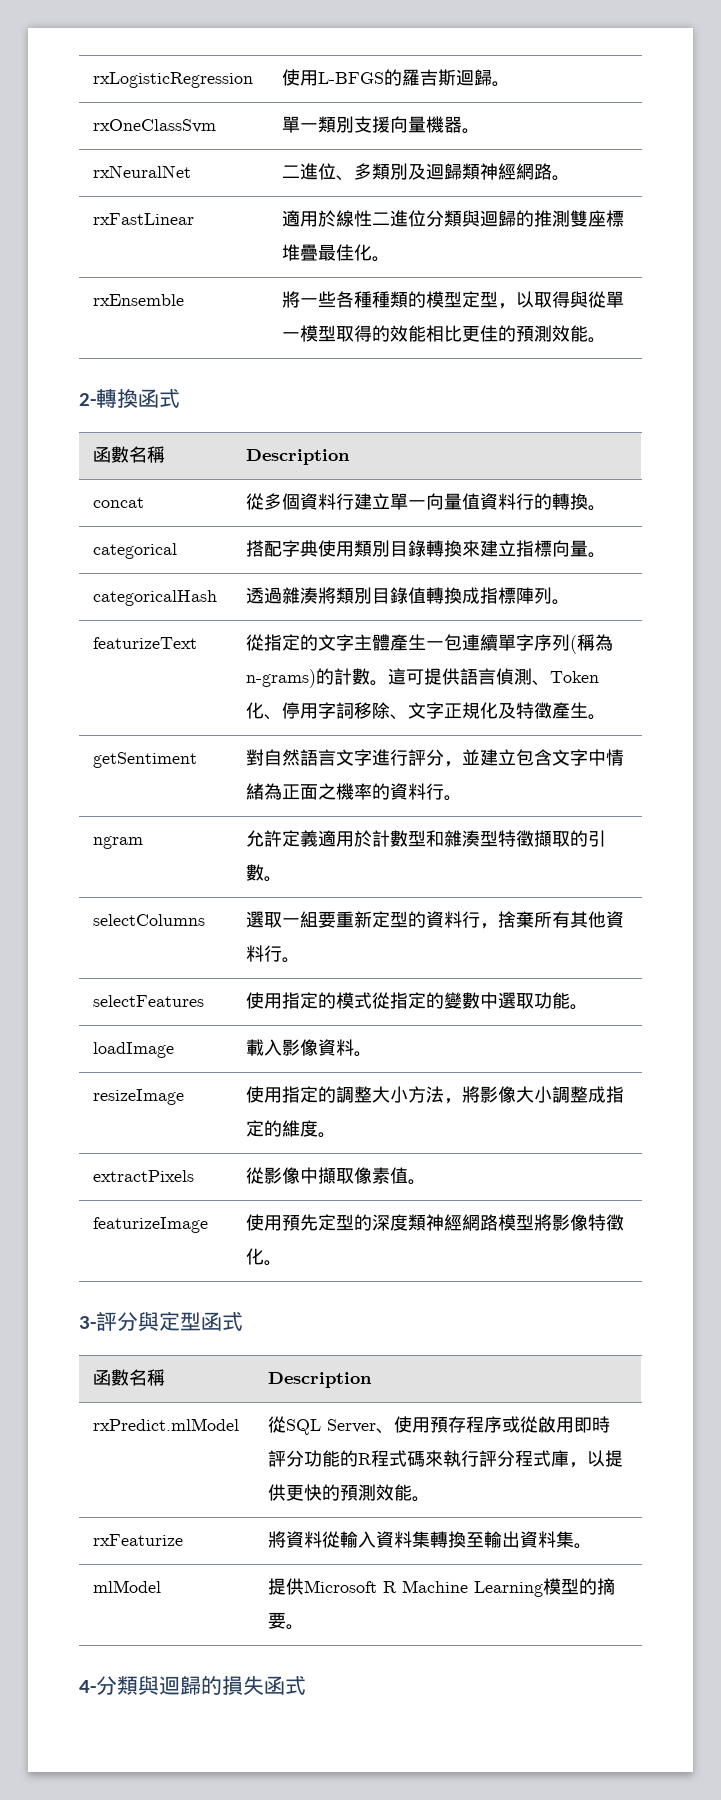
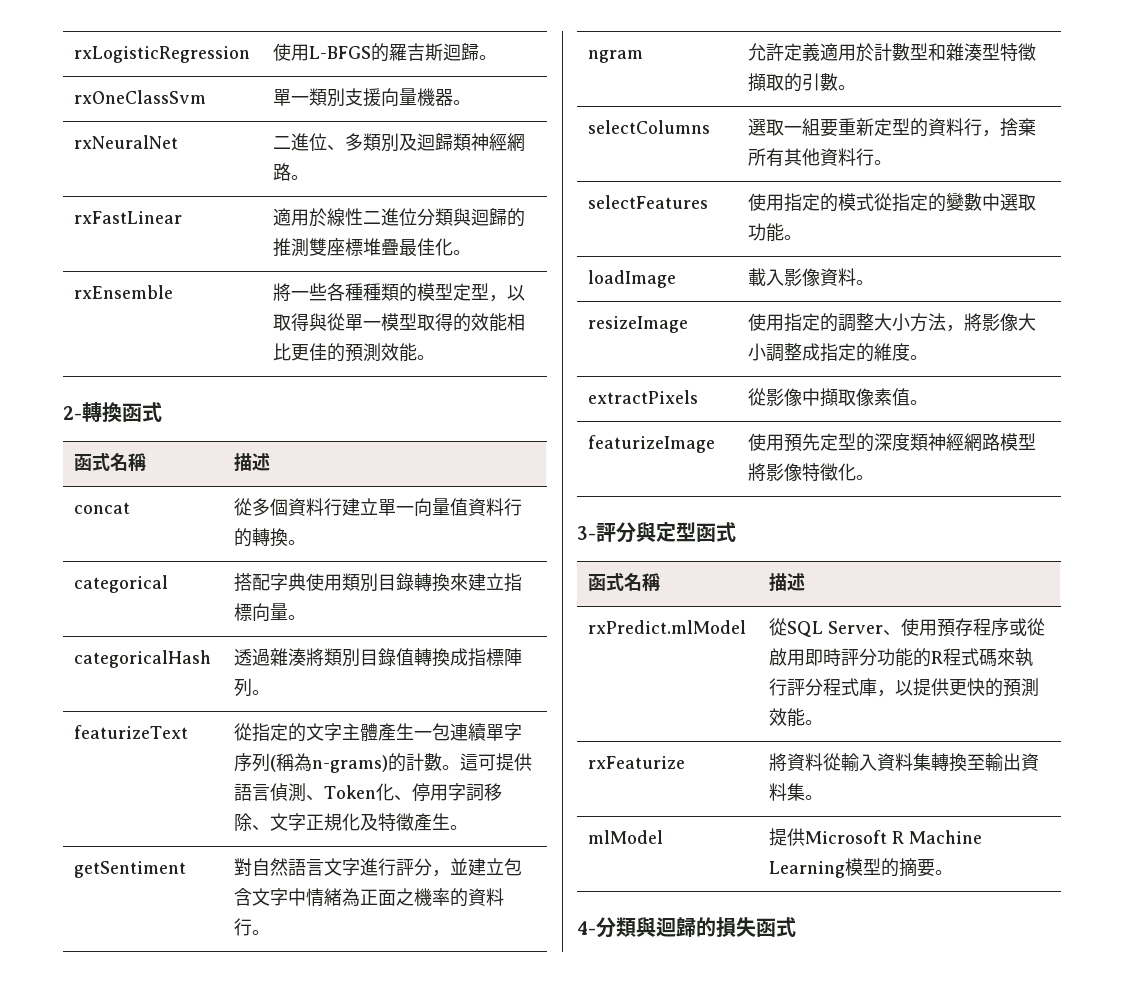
[111,446,166,463] [246,449,351,465] 數名稱 | Description -> [92,453,147,471] [234,453,271,471] 式名稱 | 描述
[111,1369,166,1386] [268,1372,373,1388] 數名稱 | Description -> [606,573,661,591] [769,573,806,591] 式名稱 | 描述

